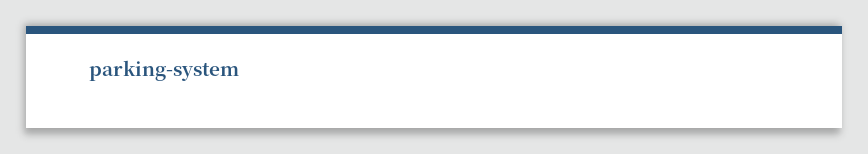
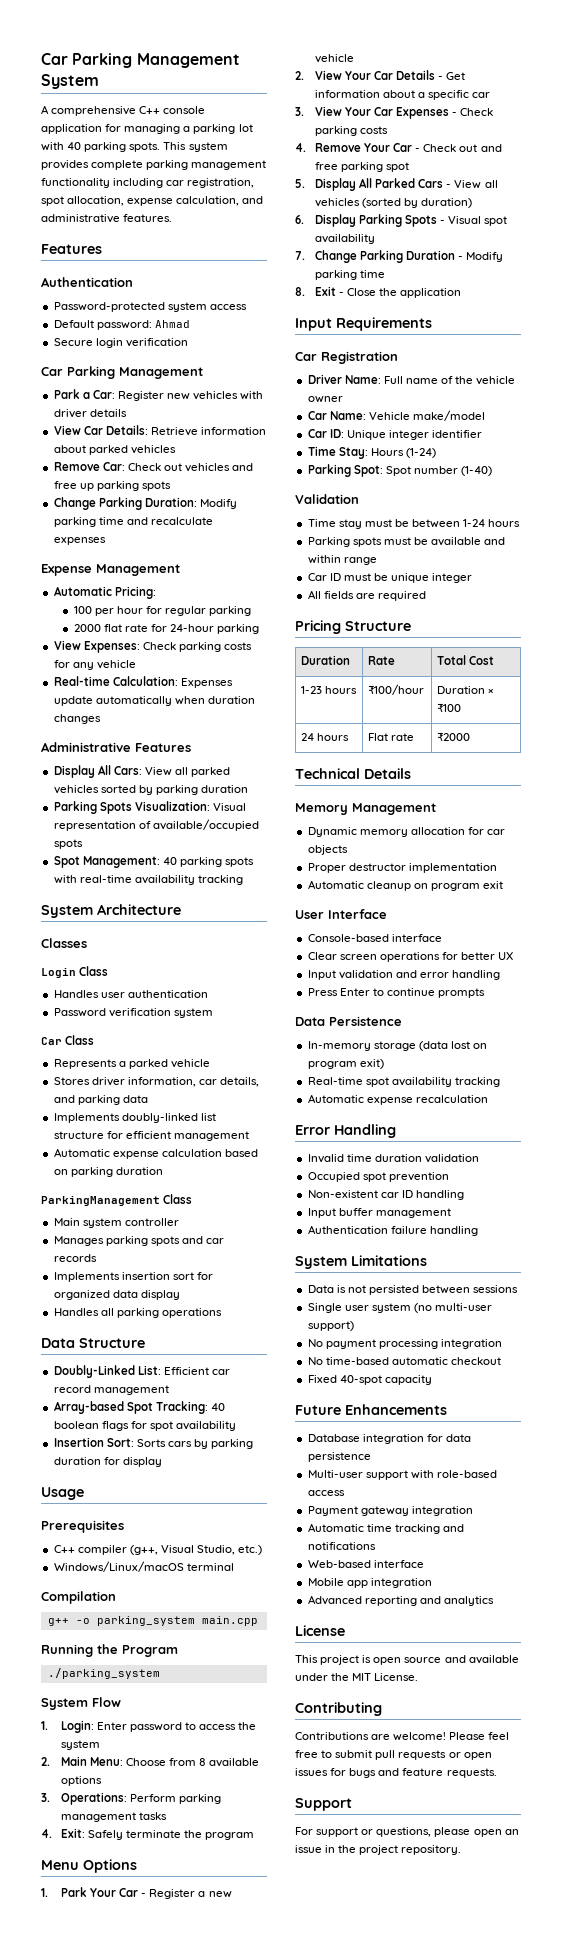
[89,60,239,81] parking-system -> [41,53,240,68] [41,74,99,89] [41,105,206,116] [41,124,253,134] [41,142,228,152] [41,160,267,170] [41,178,255,188] [41,196,264,206] [41,214,173,223] [41,244,102,254] [41,277,133,287] [53,302,247,312] [53,320,190,330] [53,338,188,348] [41,366,203,379] [53,389,264,401] [53,409,127,418] [53,425,267,436] [53,445,176,455] [53,462,254,472] [53,481,171,491] [53,497,237,510] [53,517,213,527] [53,537,106,545] [41,564,180,576] [53,586,156,599] [73,606,252,616] [73,624,260,634] [53,640,253,653] [53,660,136,670] [53,676,233,688] [53,696,255,706] [53,714,101,724] [41,742,191,752] [53,765,231,778] [53,785,249,795] [53,801,246,814] [53,819,259,831] [53,839,83,849] [53,856,255,868] [53,875,243,885] [41,904,181,918] [41,938,87,948] [41,966,109,978] [53,990,208,998] [53,1008,213,1018] [41,1035,95,1045] [53,1059,210,1069] [53,1077,260,1087] [53,1095,148,1105] [53,1113,216,1123] [53,1131,249,1141] [53,1148,258,1159] [53,1167,163,1177] [41,1194,193,1206] [53,1218,179,1228] [53,1236,225,1246] [53,1254,97,1262] [53,1272,213,1282] [53,1290,180,1300] [53,1308,222,1318] [41,1338,145,1348] [53,1365,230,1378] [53,1385,169,1395] [53,1401,225,1414] [53,1421,237,1431] [53,1437,254,1449] [53,1457,162,1467] [41,1487,84,1500] [41,1520,124,1533] [53,1545,263,1555] [53,1561,234,1572] [41,1591,116,1604] [47,1616,258,1626] [41,1644,178,1657] [47,1668,160,1679] [41,1697,121,1710] [41,1720,257,1733] [60,1740,100,1750] [41,1756,260,1767] [60,1776,102,1786] [41,1792,222,1805] [60,1812,167,1822] [41,1828,255,1840] [41,1859,137,1873] [41,1887,232,1899] [314,54,354,63] [295,70,466,80] [314,90,491,100] [295,106,494,119] [314,126,388,136] [295,143,502,152] [314,162,410,172] [295,178,498,191] [314,198,473,208] [295,214,508,227] [314,234,375,244] [295,250,504,263] [314,270,385,280] [295,286,462,298] [295,317,432,331] [295,351,398,364] [307,374,516,385] [307,396,343,403] [307,410,485,421] [307,429,483,440] [307,446,436,459] [307,464,493,477] [295,494,359,504] [307,519,521,529] [307,537,506,547] [307,555,377,565] [307,573,473,583] [307,590,426,601] [295,620,411,634] [301,655,351,665] [368,656,396,665] [437,655,495,665] [301,686,358,694] [368,684,425,695] [437,686,494,694] [437,703,462,712] [301,733,350,741] [368,733,415,741] [437,732,471,741] [295,768,411,779] [295,803,436,815] [307,827,506,837] [307,845,348,855] [307,863,497,873] [307,880,504,891] [295,909,387,919] [307,934,442,942] [307,952,514,962] [307,970,501,980] [307,988,486,998] [295,1016,402,1026] [307,1041,488,1051] [307,1059,384,1069] [307,1077,500,1087] [307,1094,488,1105] [295,1124,396,1138] [307,1154,479,1163] [307,1172,449,1182] [307,1190,464,1200] [307,1208,451,1218] [307,1225,478,1236] [295,1255,427,1269] [307,1285,519,1295] [307,1303,493,1313] [307,1321,354,1331] [307,1339,502,1349] [307,1357,501,1365] [307,1375,432,1385] [295,1404,447,1415] [307,1434,471,1444] [307,1452,371,1462] [307,1470,497,1480] [307,1490,345,1496] [307,1506,473,1516] [307,1523,464,1534] [307,1542,376,1550] [307,1560,424,1568] [307,1578,432,1588] [307,1595,494,1606] [295,1625,345,1636] [295,1655,519,1665] [295,1673,419,1681] [295,1702,382,1716] [295,1732,510,1741] [295,1750,492,1760] [295,1768,497,1778] [295,1798,352,1811] [295,1827,519,1837] [295,1845,462,1855] Car Parking Management System // A comprehensive C++ console application for managing a parking lot with 40 parking spots. This system provides complete parking management functionality including car registration, spot allocation, expense calculation, and administrative features. // Features // Authentication // Password-protected system access // Default password: Ahmad // Secure login verification // Car Parking Management // Park a Car: Register new vehicles with driver details // View Car Details: Retrieve information about parked vehicles // Remove Car: Check out vehicles and free up parking spots // Change Parking Duration: Modify parking time and recalculate expenses // Expense Management // Automatic Pricing: // 100 per hour for regular parking // 2000 flat rate for 24-hour parking // View Expenses: Check parking costs for any vehicle // Real-time Calculation: Expenses update automatically when duration changes // Administrative Features // Display All Cars: View all parked vehicles sorted by parking duration // Parking Spots Visualization: Visual representation of available/occupied spots // Spot Management: 40 parking spots with real-time availability tracking // System Architecture // Classes // Login Class // Handles user authentication // Password verification system // Car Class // Represents a parked vehicle // Stores driver information, car details, and parking data // Implements doubly-linked list structure for efficient management // Automatic expense calculation based on parking duration // ParkingManagement Class // Main system controller // Manages parking spots and car records // Implements insertion sort for organized data display // Handles all parking operations // Data Structure // Doubly-Linked List: Efficient car record management // Array-based Spot Tracking: 40 boolean flags for spot availability // Insertion Sort: Sorts cars by parking duration for display // Usage // Prerequisites // C++ compiler (g++, Visual Studio, etc.) // Windows/Linux/macOS terminal // Compilation // g++ -o parking_system main.cpp // Running the Program // ./parking_system // System Flow // 1. Login: Enter password to access the system // 2. Main Menu: Choose from 8 available options // 3. Operations: Perform parking management tasks // 4. Exit: Safely terminate the program // Menu Options // 1. Park Your Car - Register a new vehicle // 2. View Your Car Details - Get information about a specific car // 3. View Your Car Expenses - Check parking costs // 4. Remove Your Car - Check out and free parking spot // 5. Display All Parked Cars - View all vehicles (sorted by duration) // 6. Display Parking Spots - Visual spot availability // 7. Change Parking Duration - Modify parking time // 8. Exit - Close the application // Input Requirements // Car Registration // Driver Name: Full name of the vehicle owner // Car Name: Vehicle make/model // Car ID: Unique integer identifier // Time Stay: Hours (1-24) // Parking Spot: Spot number (1-40) // Validation // Time stay must be between 1-24 hours // Parking spots must be available and within range // Car ID must be unique integer // All fields are required // Pricing Structure // Duration | Rate | Total Cost // 1-23 hours | ₹100/hour | Duration × ₹100 // 24 hours | Flat rate | ₹2000 // Technical Details // Memory Management // Dynamic memory allocation for car objects // Proper destructor implementation // Automatic cleanup on program exit // User Interface // Console-based interface // Clear screen operations for better UX // Input validation and error handling // Press Enter to continue prompts // Data Persistence // In-memory storage (data lost on program exit) // Real-time spot availability tracking // Automatic expense recalculation // Error Handling // Invalid time duration validation // Occupied spot prevention // Non-existent car ID handling // Input buffer management // Authentication failure handling // System Limitations // Data is not persisted between sessions // Single user system (no multi-user support) // No payment processing integration // No time-based automatic checkout // Fixed 40-spot capacity // Future Enhancements // Database integration for data persistence // Multi-user support with role-based access // Payment gateway integration // Automatic time tracking and notifications // Web-based interface // Mobile app integration // Advanced reporting and analytics // License // This project is open source and available under the MIT License. // Contributing // Contributions are welcome! Please feel free to submit pull requests or open issues for bugs and feature requests. // Support // For support or questions, please open an issue in the project repository.

